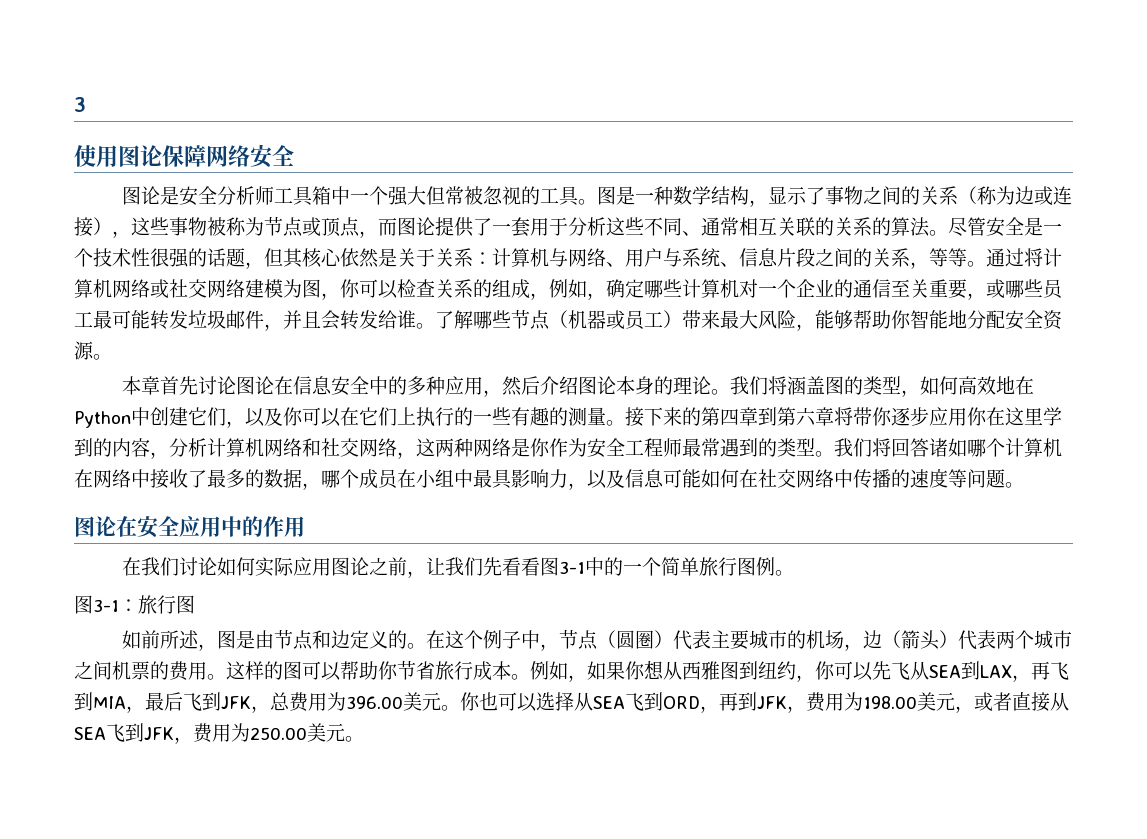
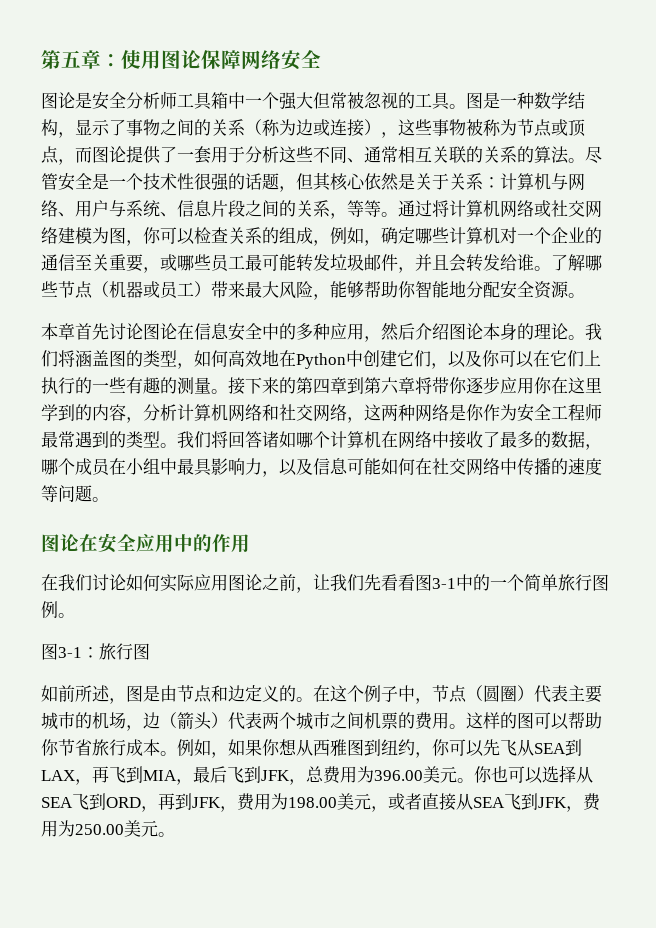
[74,97,86,112] 3 // -> [41,50,121,69] 第五章：

